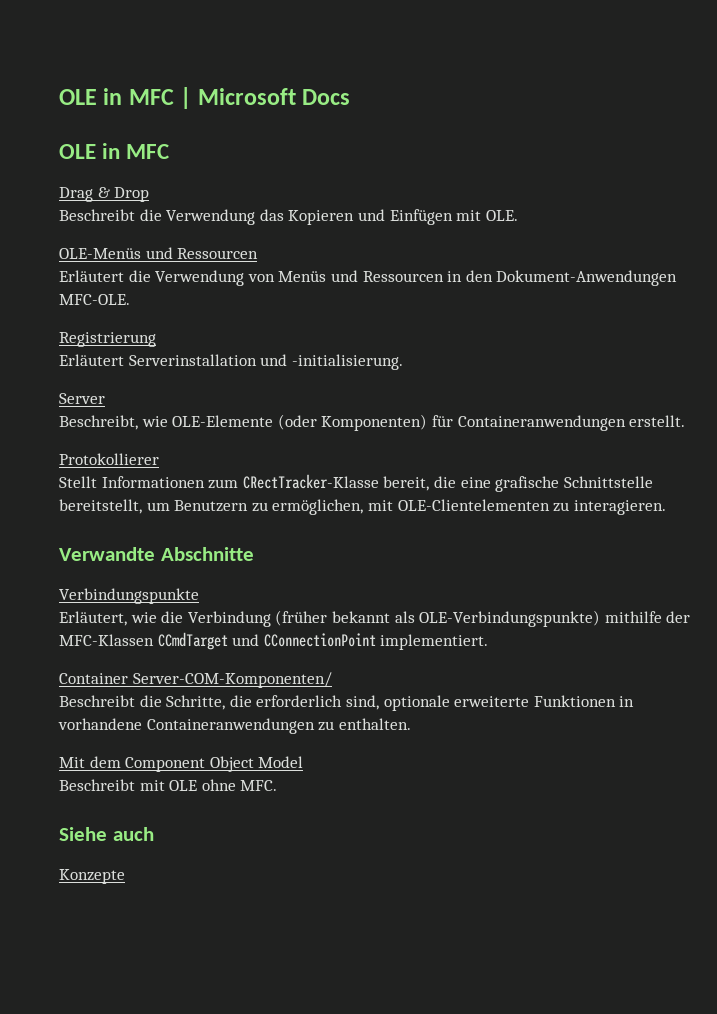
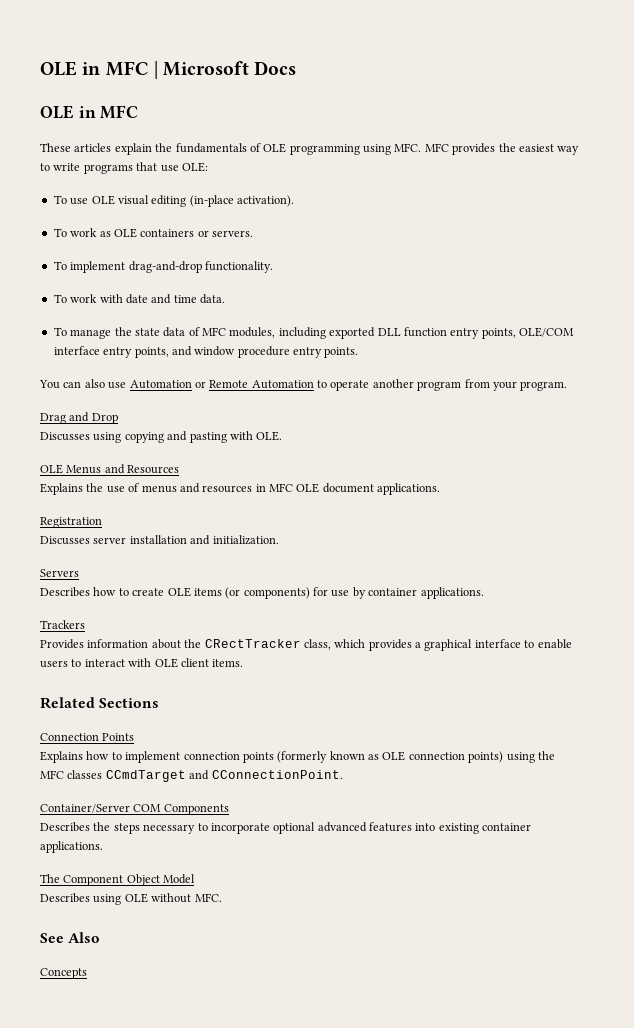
(170, 151) none -> [40,143,580,155] [40,162,208,174] [53,195,294,207] [53,228,253,238] [53,261,273,273] [53,294,225,304] [53,327,574,339] [53,346,359,358] [39,379,568,391] // These articles explain the fundamentals of OLE programming using MFC. MFC provides the easiest way to write programs that use OLE: // To use OLE visual editing (in-place activation). // To work as OLE containers or servers. // To implement drag-and-drop functionality. // To work with date and time data. // To manage the state data of MFC modules, including exported DLL function entry points, OLE/COM interface entry points, and window procedure entry points. // You can also use Automation or Remote Automation to operate another program from your program.
[97,187,110,198] & -> [69,412,90,422] and
[59,209,518,225] [59,247,259,259] [59,270,678,286] [59,294,130,305] [59,332,156,347] [59,354,403,370] [59,393,105,404] [59,414,686,431] [59,453,159,465] [59,474,653,492] [59,499,666,515] [59,547,254,561] [59,588,199,604] [59,610,691,627] [59,632,489,650] [59,672,332,688] [59,695,635,711] [58,718,411,734] [59,756,304,772] [59,779,278,791] [59,827,154,841] [59,869,125,884] Beschreibt die Verwendung das Kopieren und Einfügen mit OLE. // OLE-Menüs und Ressourcen // Erläutert die Verwendung von Menüs und Ressourcen in den Dokument-Anwendungen MFC-OLE. // Registrierung // Erläutert Serverinstallation und -initialisierung. // Server // Beschreibt, wie OLE-Elemente (oder Komponenten) für Containeranwendungen erstellt. // Protokollierer // Stellt Informationen zum CRectTracker-Klasse bereit, die eine grafische Schnittstelle bereitstellt, um Benutzern zu ermöglichen, mit OLE-Clientelementen zu interagieren. // Verwandte Abschnitte // Verbindungspunkte // Erläutert, wie die Verbindung (früher bekannt als OLE-Verbindungspunkte) mithilfe der MFC-Klassen CCmdTarget und CConnectionPoint implementiert. // Container Server-COM-Komponenten/ // Beschreibt die Schritte, die erforderlich sind, optionale erweiterte Funktionen in vorhandene Containeranwendungen zu enthalten. // Mit dem Component Object Model // Beschreibt mit OLE ohne MFC. // Siehe auch // Konzepte -> [40,431,283,443] [40,464,180,474] [40,483,441,495] [40,517,102,528] [40,535,279,545] [40,569,79,577] [40,587,484,599] [40,620,85,629] [40,639,572,651] [40,658,244,668] [40,697,160,709] [40,733,135,741] [40,751,555,763] [40,770,343,782] [40,804,229,815] [40,822,532,834] [40,841,103,853] [40,874,196,886] [40,893,222,905] [40,932,101,943] [40,968,87,979] Discusses using copying and pasting with OLE. // OLE Menus and Resources // Explains the use of menus and resources in MFC OLE document applications. // Registration // Discusses server installation and initialization. // Servers // Describes how to create OLE items (or components) for use by container applications. // Trackers // Provides information about the CRectTracker class, which provides a graphical interface to enable users to interact with OLE client items. // Related Sections // Connection Points // Explains how to implement connection points (formerly known as OLE connection points) using the MFC classes CCmdTarget and CConnectionPoint. // Container/Server COM Components // Describes the steps necessary to incorporate optional advanced features into existing container applications. // The Component Object Model // Describes using OLE without MFC. // See Also // Concepts

